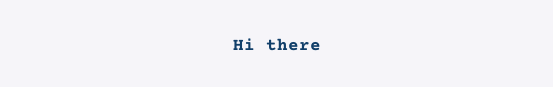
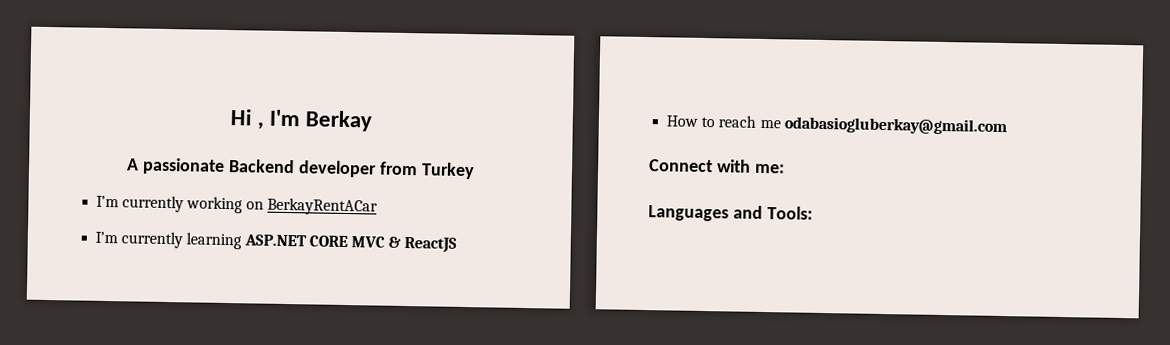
[265,38,321,51] there -> [256,109,373,132] [126,157,475,180] [96,195,378,216] [95,231,458,253] [666,115,1007,136] [649,159,785,174] [648,205,813,222] , I'm Berkay // A passionate Backend developer from Turkey // I’m currently working on BerkayRentACar // I’m currently learning ASP.NET CORE MVC & ReactJS // How to reach me odabasiogluberkay@gmail.com // Connect with me: // Languages and Tools:

